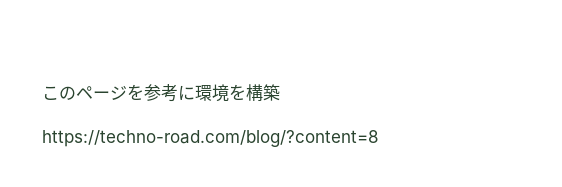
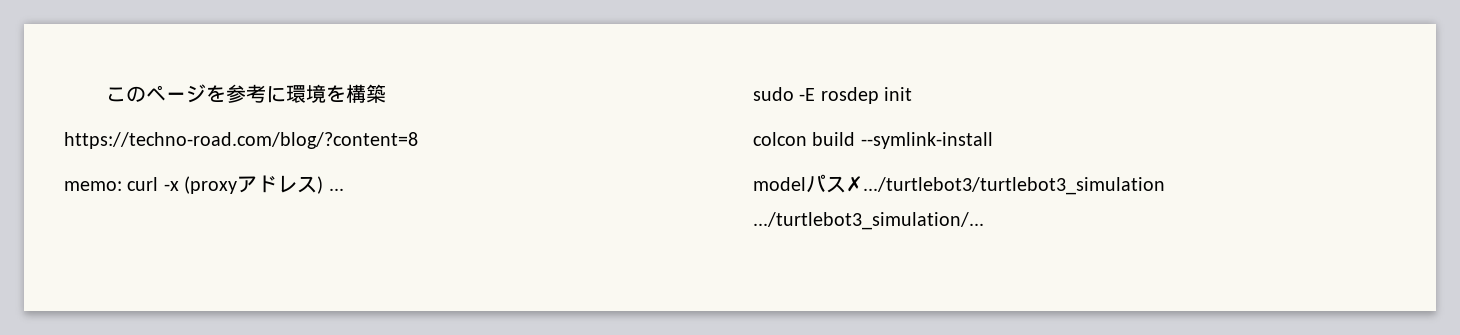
(379, 138) none -> [64,175,344,194] [753,87,913,104] [753,132,993,149] [753,174,1165,195] [753,212,984,230] // memo: curl -x (proxyアドレス) ... // sudo -E rosdep init // colcon build --symlink-install // modelパス✗.../turtlebot3/turtlebot3_simulation .../turtlebot3_simulation/...

